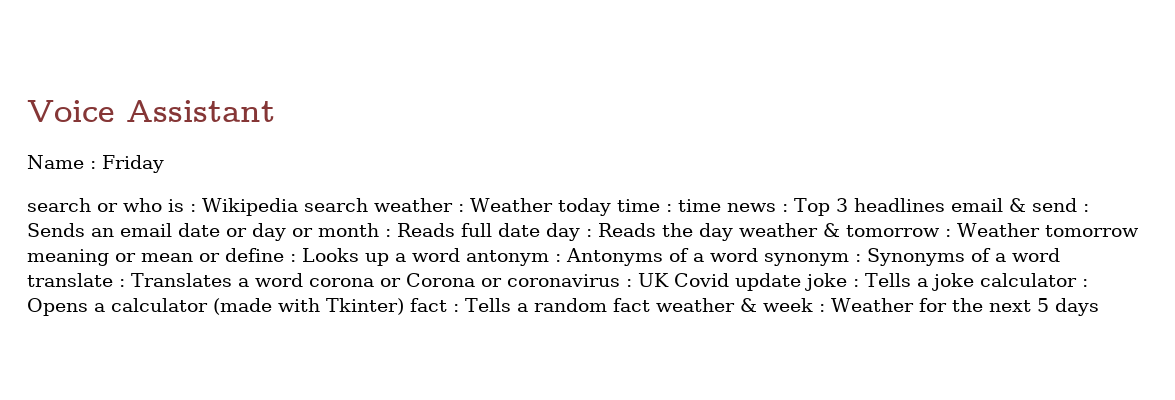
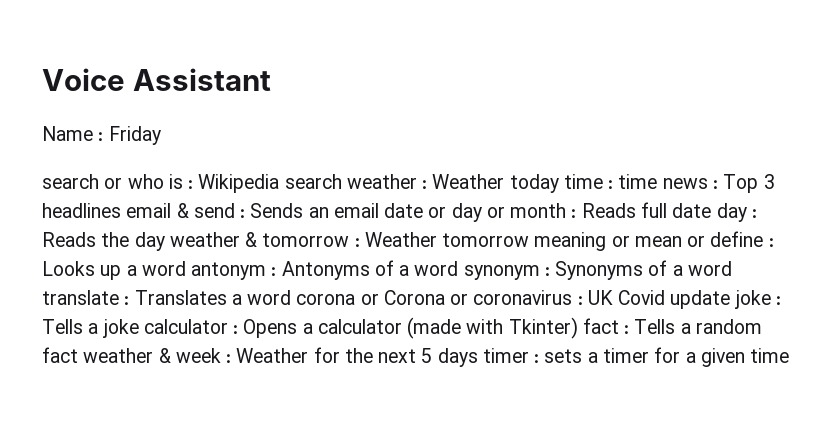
(1099, 307) none -> [482,347,790,367] timer : sets a timer for a given time

